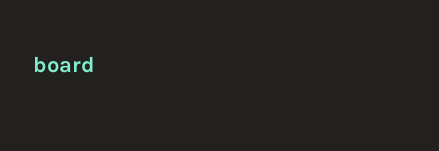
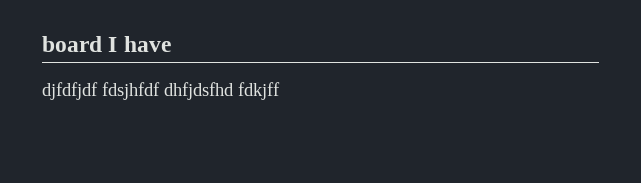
(95, 64) none -> [108,36,171,52] [42,82,280,100] I have // djfdfjdf fdsjhfdf dhfjdsfhd fdkjff

